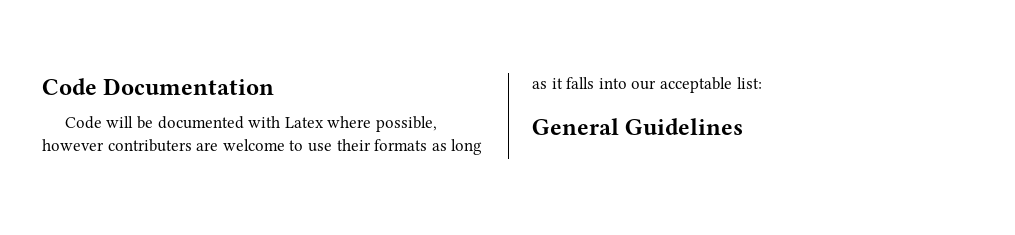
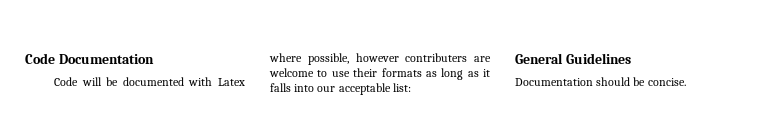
(744, 126) none -> [515,77,686,86] // Documentation should be concise.

